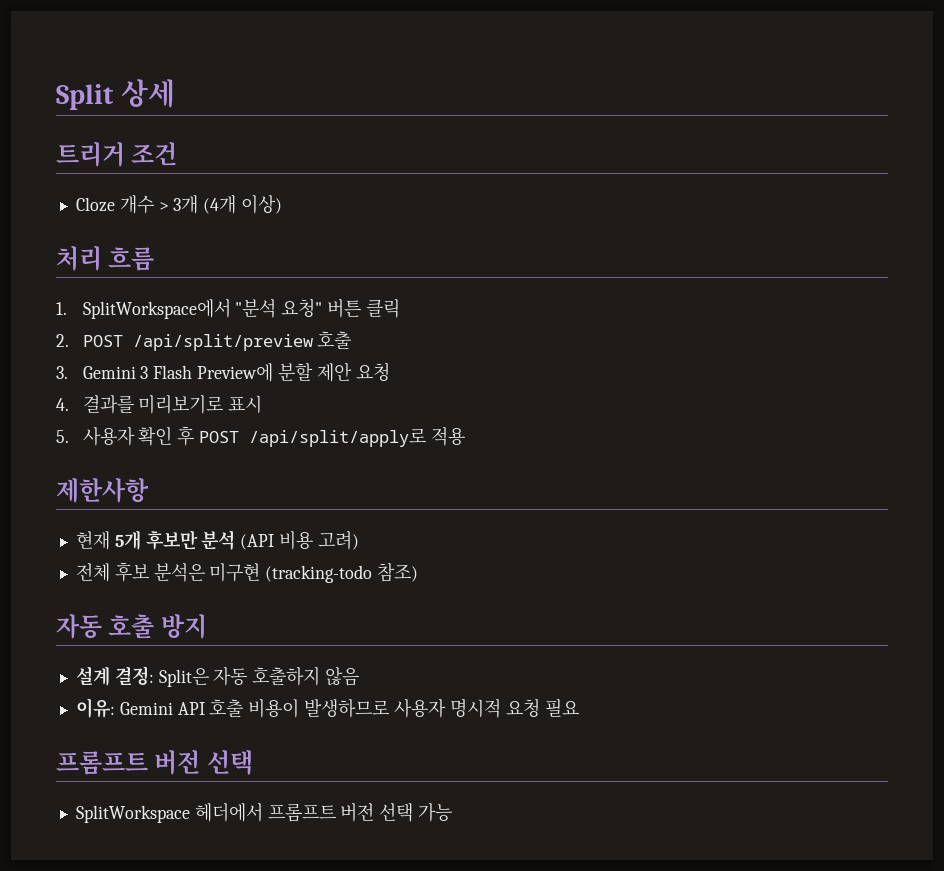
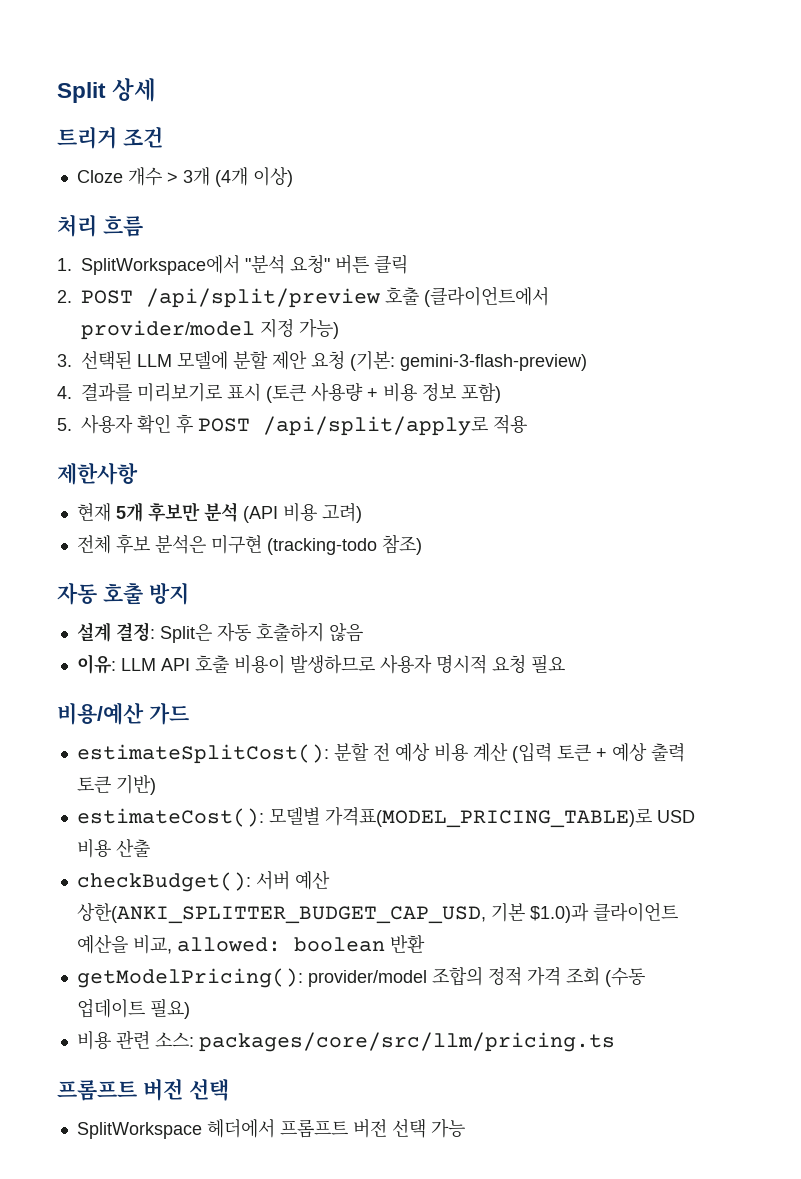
[56,363,274,382] // 3. Gemini 3 Flash Preview에 -> [424,286,550,307] [81,318,340,340] [57,351,229,370] (클라이언트에서 provider/model 지정 가능) // 3. 선택된 LLM 모델에
(390, 372) none -> [350,351,588,371] (기본: gemini-3-flash-preview)
(263, 404) none -> [266,383,502,403] (토큰 사용량 + 비용 정보 포함)
[119,702,173,715] Gemini -> [120,658,156,671] LLM
(579, 707) none -> [57,702,189,725] [76,743,685,764] [76,775,156,795] [76,807,695,828] [76,839,150,858] [76,871,330,892] [76,902,678,924] [76,935,425,954] [76,966,645,988] [76,998,190,1019] [76,1031,615,1052] // 비용/예산 가드 // estimateSplitCost(): 분할 전 예상 비용 계산 (입력 토큰 + 예상 출력 토큰 기반) // estimateCost(): 모델별 가격표(MODEL_PRICING_TABLE)로 USD 비용 산출 // checkBudget(): 서버 예산 상한(ANKI_SPLITTER_BUDGET_CAP_USD, 기본 $1.0)과 클라이언트 예산을 비교, allowed: boolean 반환 // getModelPricing(): provider/model 조합의 정적 가격 조회 (수동 업데이트 필요) // 비용 관련 소스: packages/core/src/llm/pricing.ts

